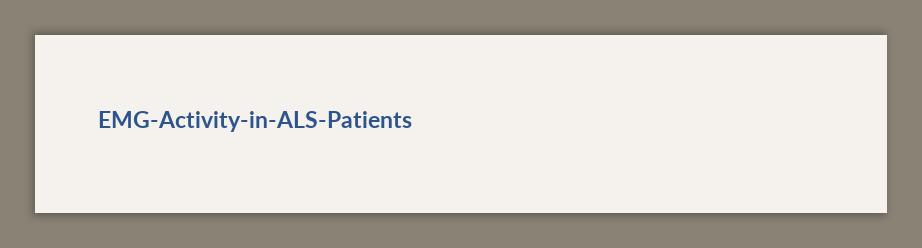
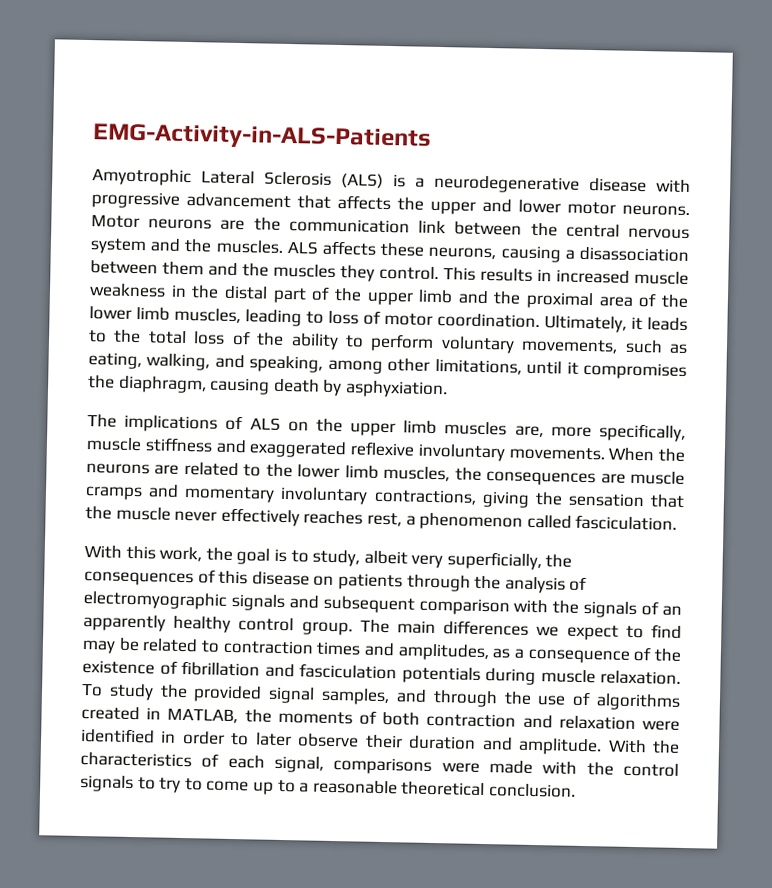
(412, 121) none -> [92,168,691,194] [91,191,690,216] [91,214,690,239] [90,238,689,263] [90,260,689,285] [89,283,689,310] [89,306,688,333] [88,329,688,354] [88,352,687,380] [88,375,448,399] [87,414,686,442] [86,437,685,462] [86,461,685,487] [85,484,685,508] [85,506,678,531] [84,545,573,571] [84,569,588,594] [83,591,682,619] [83,614,682,641] [82,637,681,664] [82,660,681,686] [81,683,681,711] [81,705,680,731] [81,727,680,756] [80,751,679,777] [80,774,576,798] // Amyotrophic Lateral Sclerosis (ALS) is a neurodegenerative disease with progressive advancement that affects the upper and lower motor neurons. Motor neurons are the communication link between the central nervous system and the muscles. ALS affects these neurons, causing a disassociation between them and the muscles they control. This results in increased muscle weakness in the distal part of the upper limb and the proximal area of the lower limb muscles, leading to loss of motor coordination. Ultimately, it leads to the total loss of the ability to perform voluntary movements, such as eating, walking, and speaking, among other limitations, until it compromises the diaphragm, causing death by asphyxiation. // The implications of ALS on the upper limb muscles are, more specifically, muscle stiffness and exaggerated reflexive involuntary movements. When the neurons are related to the lower limb muscles, the consequences are muscle cramps and momentary involuntary contractions, giving the sensation that the muscle never effectively reaches rest, a phenomenon called fasciculation. // With this work, the goal is to study, albeit very superficially, the consequences of this disease on patients through the analysis of electromyographic signals and subsequent comparison with the signals of an apparently healthy control group. The main differences we expect to find may be related to contraction times and amplitudes, as a consequence of the existence of fibrillation and fasciculation potentials during muscle relaxation. To study the provided signal samples, and through the use of algorithms created in MATLAB, the moments of both contraction and relaxation were identified in order to later observe their duration and amplitude. With the characteristics of each signal, comparisons were made with the control signals to try to come up to a reasonable theoretical conclusion.

